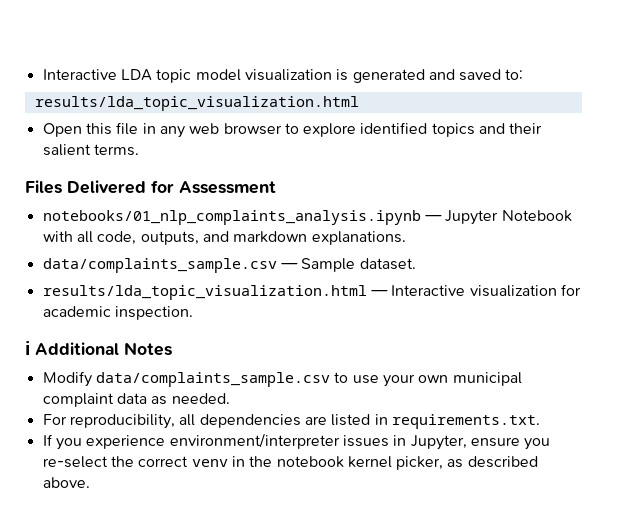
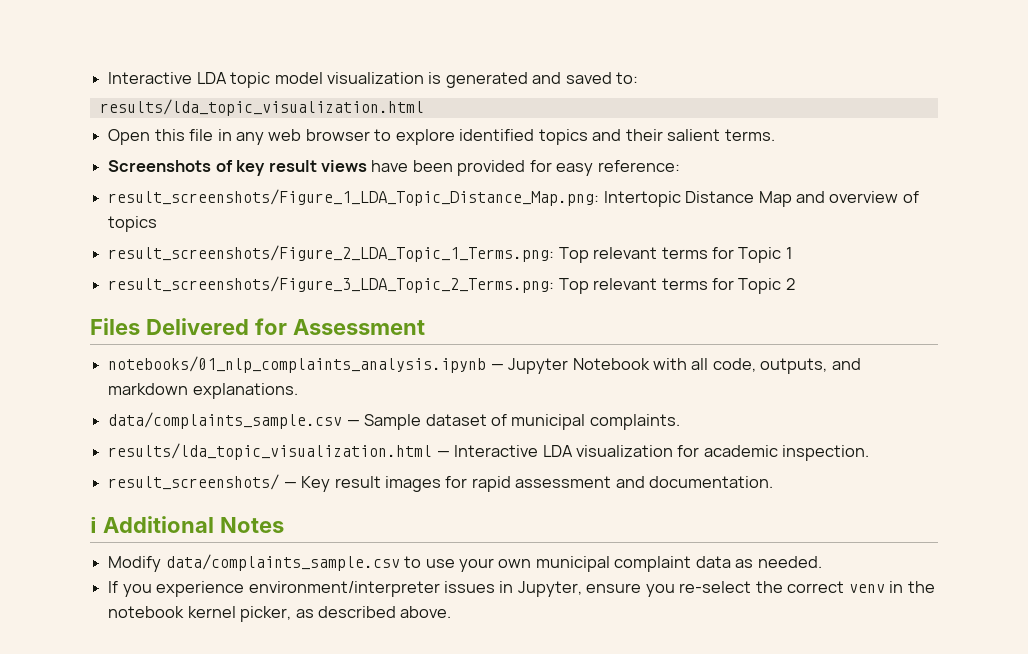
(139, 150) none -> [108,160,680,176] [108,189,919,207] [108,216,158,232] [108,245,792,263] [108,276,795,294] // Screenshots of key result views have been provided for easy reference: // result_screenshots/Figure_1_LDA_Topic_Distance_Map.png: Intertopic Distance Map and overview of topics // result_screenshots/Figure_2_LDA_Topic_1_Terms.png: Top relevant terms for Topic 1 // result_screenshots/Figure_3_LDA_Topic_2_Terms.png: Top relevant terms for Topic 2
[359,258,416,270] dataset. -> [425,414,680,430] dataset of municipal complaints.
(466, 290) none -> [542,445,573,457] LDA
(193, 313) none -> [108,474,774,492] // result_screenshots/ — Key result images for rapid assessment and documentation.
[42,414,540,429] // For reproducibility, all dependencies are listed in requirements.txt. -> (822, 562) none

